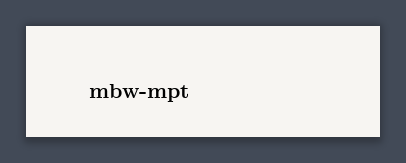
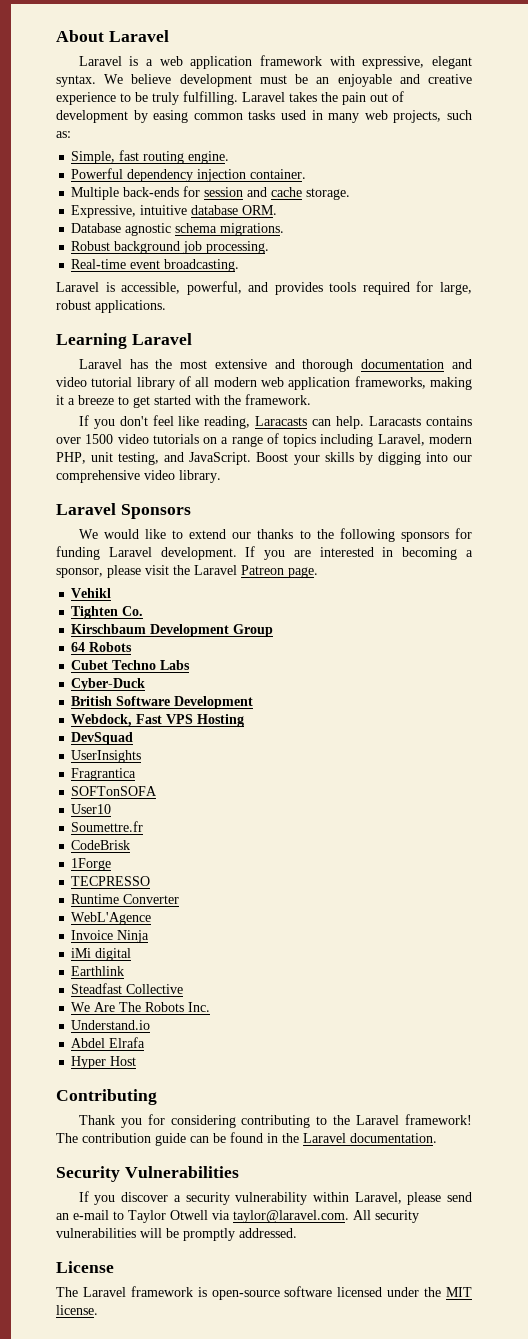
[89,84,189,102] mbw-mpt -> [56,30,169,42] [78,55,472,69] [56,74,473,87] [56,91,404,105] [56,110,473,123] [56,131,71,138] [71,150,230,164] [71,168,307,182] [71,186,351,200] [71,205,278,218] [71,223,285,236] [71,241,270,254] [71,259,240,272] [56,281,472,295] [56,300,166,313] [56,333,192,349] [78,359,472,372] [56,376,472,390] [56,394,311,408] [78,415,473,429] [56,433,472,447] [56,452,472,465] [56,470,221,483] [56,503,191,519] [78,528,472,542] [56,546,473,560] [56,565,318,578] [71,588,112,598] [71,606,144,619] [71,624,274,637] [71,642,133,652] [71,660,191,670] [71,678,146,691] [71,696,254,709] [71,714,245,727] [71,732,134,745] [71,750,142,763] [71,768,137,781] [71,786,158,796] [71,804,112,814] [71,821,144,832] [71,840,131,850] [71,858,112,871] [71,876,151,886] [71,894,180,904] [71,912,152,925] [71,930,150,943] [71,948,132,961] [71,966,125,976] [71,983,184,994] [71,1002,211,1012] [71,1020,151,1030] [71,1037,146,1048] [71,1056,137,1069] [56,1089,157,1105] [78,1114,472,1128] [56,1132,437,1146] [56,1166,239,1182] [78,1191,472,1205] [56,1210,419,1223] [56,1228,297,1241] [56,1261,114,1273] [56,1286,473,1300] [56,1305,98,1315] About Laravel // Laravel is a web application framework with expressive, elegant syntax. We believe development must be an enjoyable and creative experience to be truly fulfilling. Laravel takes the pain out of development by easing common tasks used in many web projects, such as: // Simple, fast routing engine. // Powerful dependency injection container. // Multiple back-ends for session and cache storage. // Expressive, intuitive database ORM. // Database agnostic schema migrations. // Robust background job processing. // Real-time event broadcasting. // Laravel is accessible, powerful, and provides tools required for large, robust applications. // Learning Laravel // Laravel has the most extensive and thorough documentation and video tutorial library of all modern web application frameworks, making it a breeze to get started with the framework. // If you don't feel like reading, Laracasts can help. Laracasts contains over 1500 video tutorials on a range of topics including Laravel, modern PHP, unit testing, and JavaScript. Boost your skills by digging into our comprehensive video library. // Laravel Sponsors // We would like to extend our thanks to the following sponsors for funding Laravel development. If you are interested in becoming a sponsor, please visit the Laravel Patreon page. // Vehikl // Tighten Co. // Kirschbaum Development Group // 64 Robots // Cubet Techno Labs // Cyber-Duck // British Software Development // Webdock, Fast VPS Hosting // DevSquad // UserInsights // Fragrantica // SOFTonSOFA // User10 // Soumettre.fr // CodeBrisk // 1Forge // TECPRESSO // Runtime Converter // WebL'Agence // Invoice Ninja // iMi digital // Earthlink // Steadfast Collective // We Are The Robots Inc. // Understand.io // Abdel Elrafa // Hyper Host // Contributing // Thank you for considering contributing to the Laravel framework! The contribution guide can be found in the Laravel documentation. // Security Vulnerabilities // If you discover a security vulnerability within Laravel, please send an e-mail to Taylor Otwell via taylor@laravel.com. All security vulnerabilities will be promptly addressed. // License // The Laravel framework is open-source software licensed under the MIT license.

